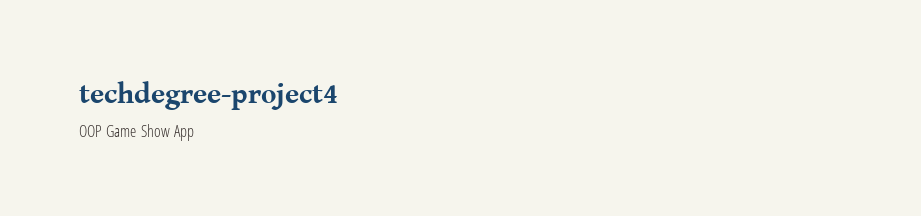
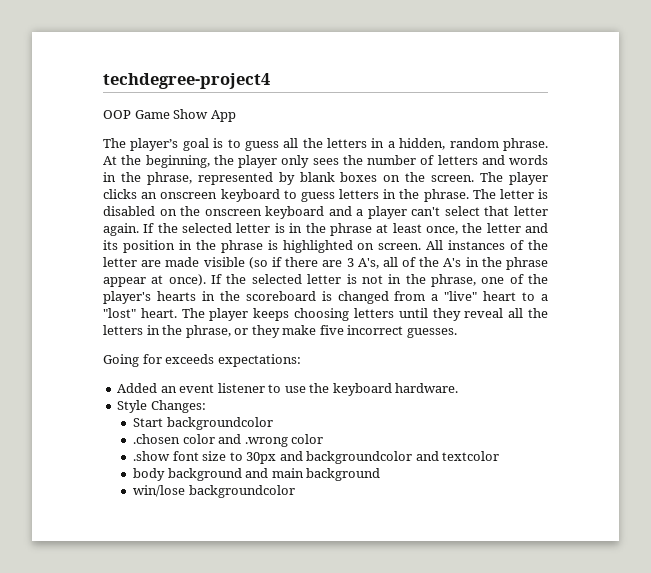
(194, 133) none -> [103,138,548,151] [103,155,548,168] [103,172,549,185] [103,189,549,202] [103,206,548,219] [103,223,548,236] [103,240,548,253] [103,257,548,270] [103,274,548,287] [103,291,549,304] [103,308,548,321] [103,325,457,338] [103,354,301,367] [117,383,459,396] [117,400,206,413] [133,417,273,430] [133,434,324,447] [133,451,500,464] [133,468,381,481] [133,485,295,498] // The player’s goal is to guess all the letters in a hidden, random phrase. At the beginning, the player only sees the number of letters and words in the phrase, represented by blank boxes on the screen. The player clicks an onscreen keyboard to guess letters in the phrase. The letter is disabled on the onscreen keyboard and a player can't select that letter again. If the selected letter is in the phrase at least once, the letter and its position in the phrase is highlighted on screen. All instances of the letter are made visible (so if there are 3 A's, all of the A's in the phrase appear at once). If the selected letter is not in the phrase, one of the player's hearts in the scoreboard is changed from a "live" heart to a "lost" heart. The player keeps choosing letters until they reveal all the letters in the phrase, or they make five incorrect guesses. // Going for exceeds expectations: // Added an event listener to use the keyboard hardware. // Style Changes: // Start backgroundcolor // .chosen color and .wrong color // .show font size to 30px and backgroundcolor and textcolor // body background and main background // win/lose backgroundcolor

